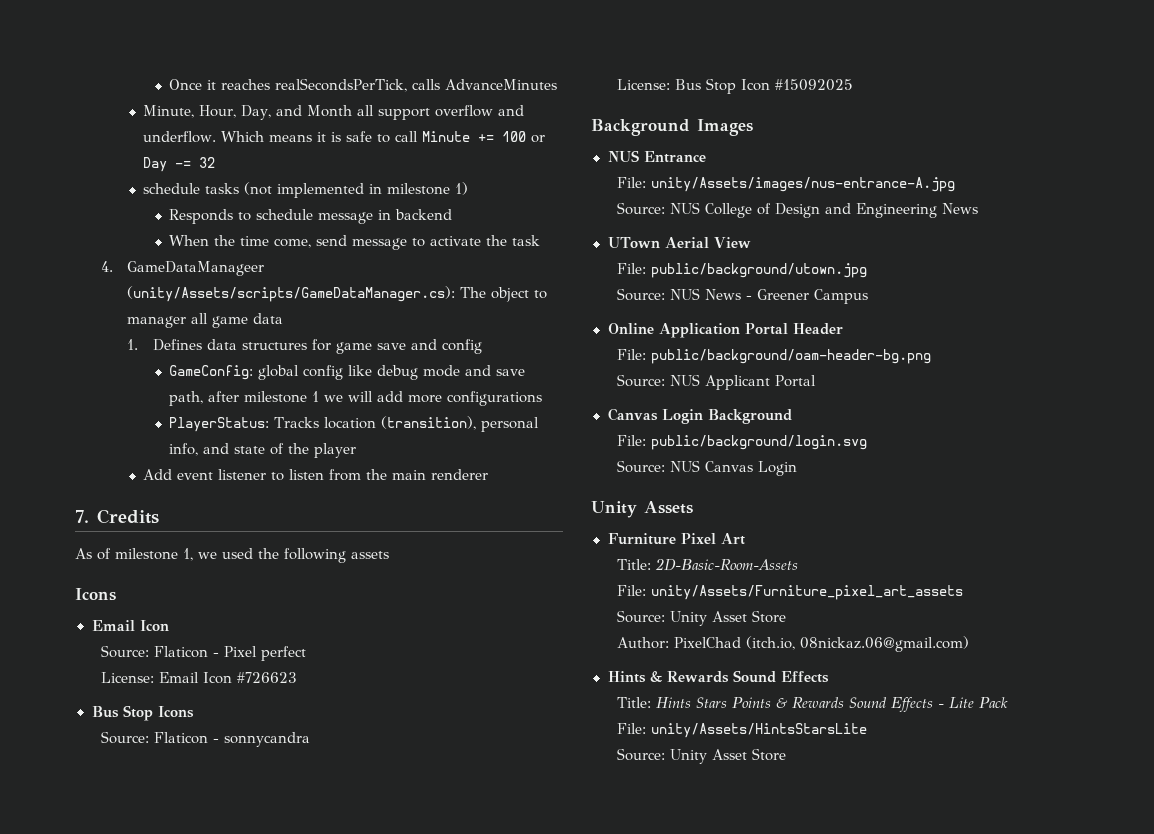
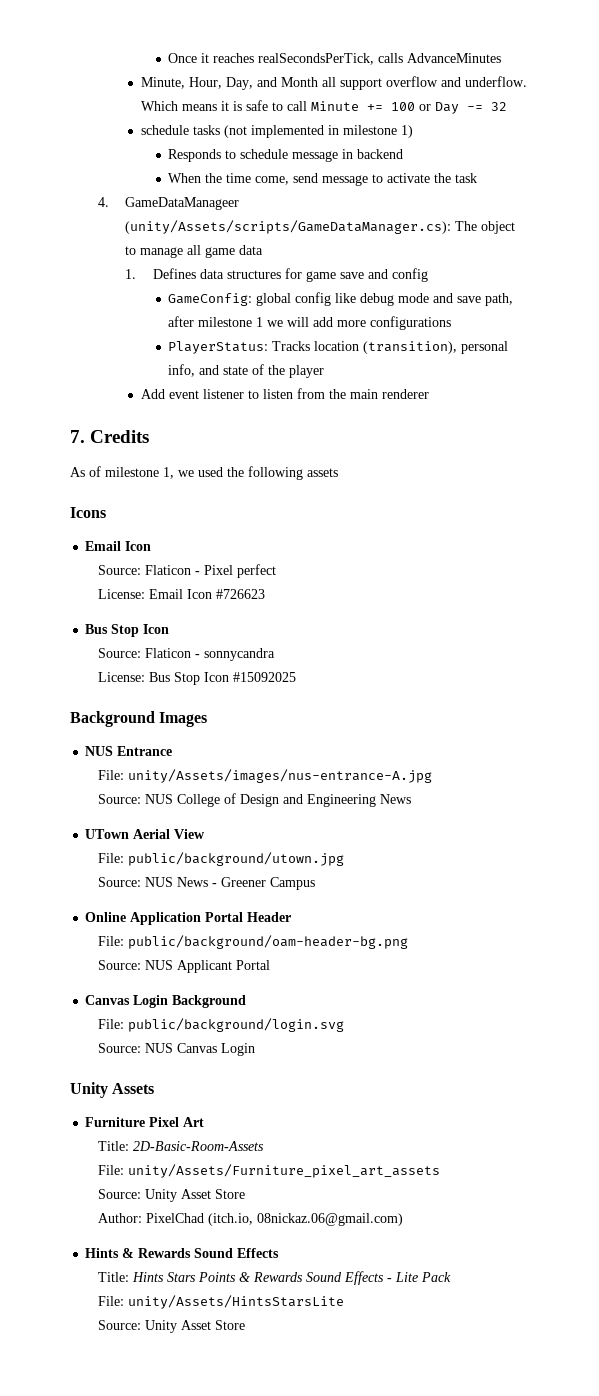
[126,316,186,328] manager -> [140,247,184,258] manage
[157,706,194,718] Icons -> [143,624,170,634] Icon

